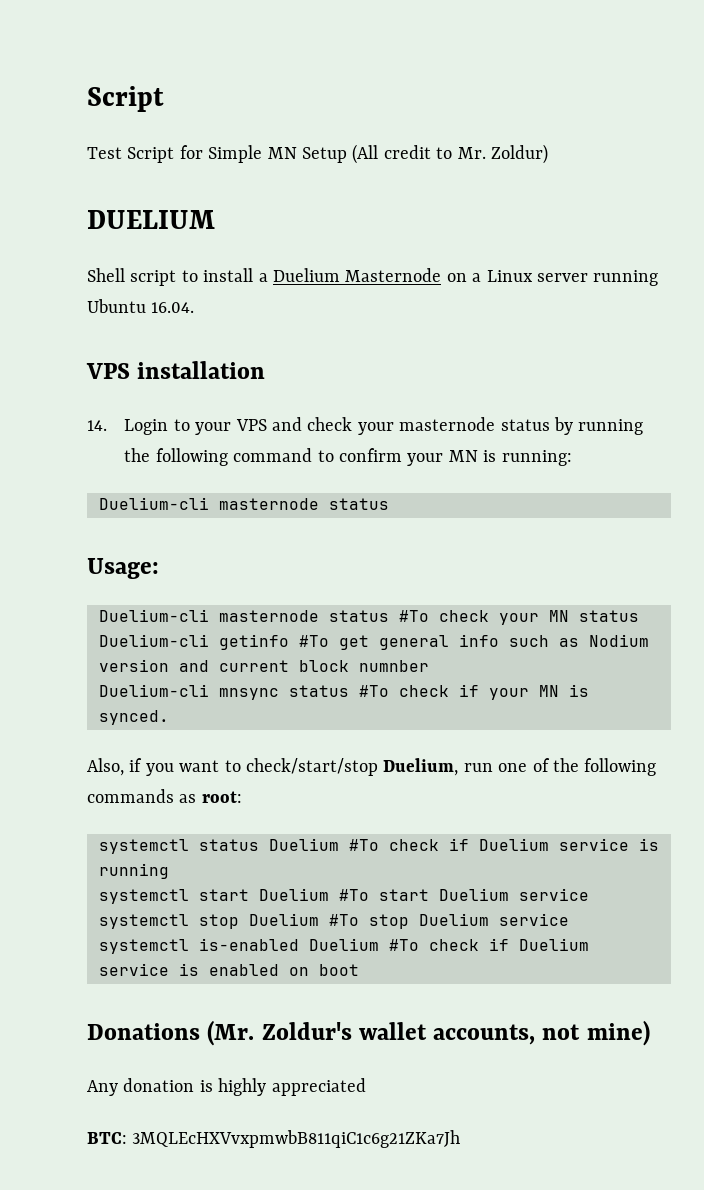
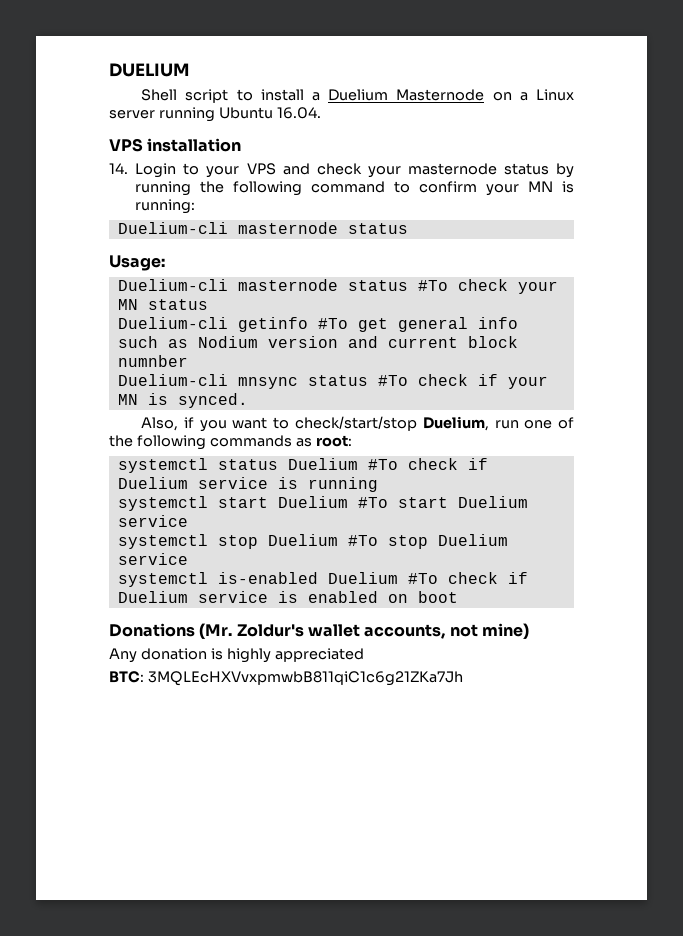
[87,86,164,112] [87,144,548,164] Script // Test Script for Simple MN Setup (All credit to Mr. Zoldur) // -> (109, 70) none

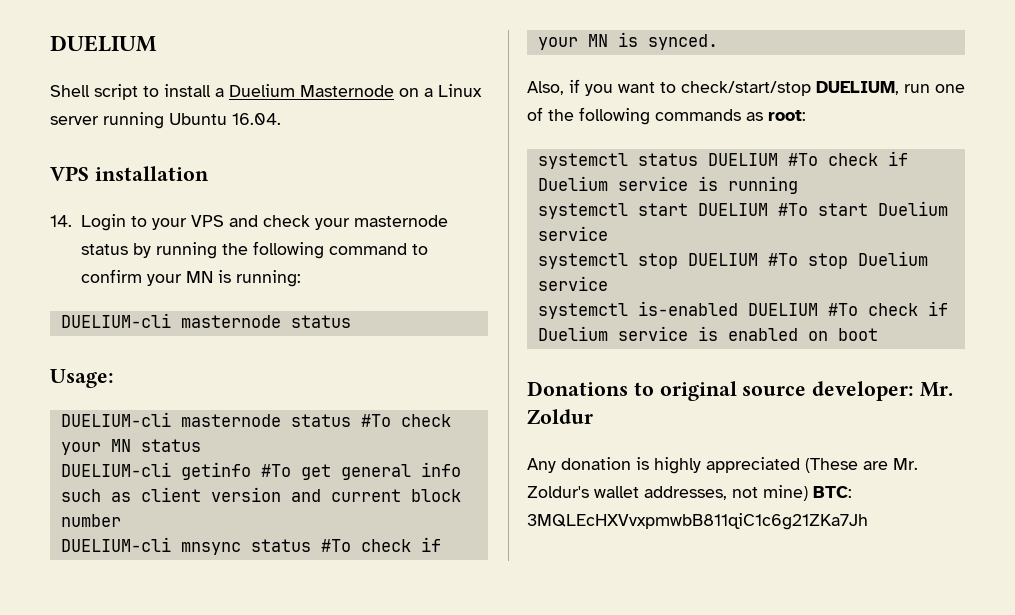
[117,222,228,234] Duelium-cli -> [60,313,171,328] DUELIUM-cli
[117,279,228,291] Duelium-cli -> [60,412,171,427] DUELIUM-cli
[117,317,228,329] Duelium-cli -> [60,462,171,477] DUELIUM-cli
[197,336,258,348] Nodium -> [140,487,201,502] client
[117,355,188,367] [117,374,228,386] numnber // Duelium-cli -> [60,514,121,527] [60,537,171,552] number // DUELIUM-cli
[422,416,489,431] Duelium, -> [816,81,899,95] DUELIUM,
[287,458,358,470] Duelium -> [707,153,778,166] DUELIUM
[277,496,348,508] Duelium -> [697,203,768,216] DUELIUM
[267,534,338,546] Duelium -> [687,253,758,266] DUELIUM
[327,572,398,584] Duelium -> [747,303,818,316] DUELIUM
[199,623,529,639] (Mr. Zoldur's wallet accounts, not mine) -> [633,381,954,401] [527,409,593,424] to original source developer: Mr. Zoldur
(364, 655) // -> [805,458,918,473] [527,485,808,501] (These are Mr. Zoldur's wallet addresses, not mine)

